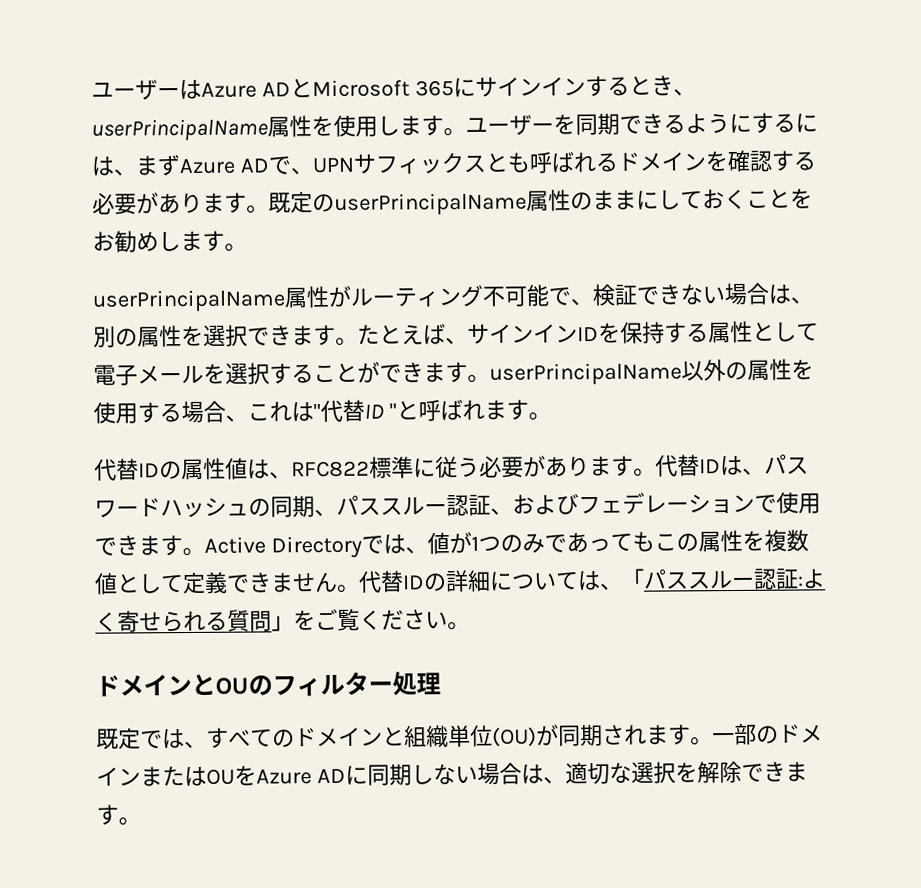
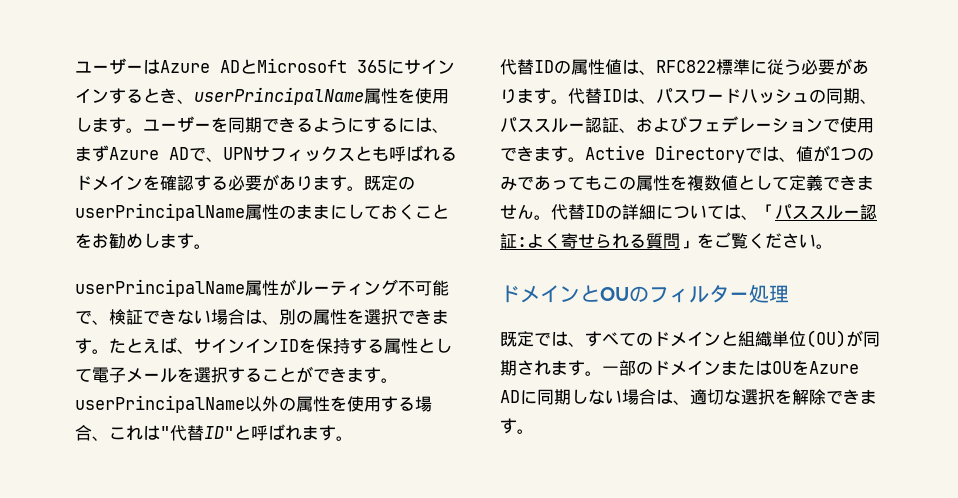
[364,403,397,419] ID " -> [204,426,234,439] ID"

